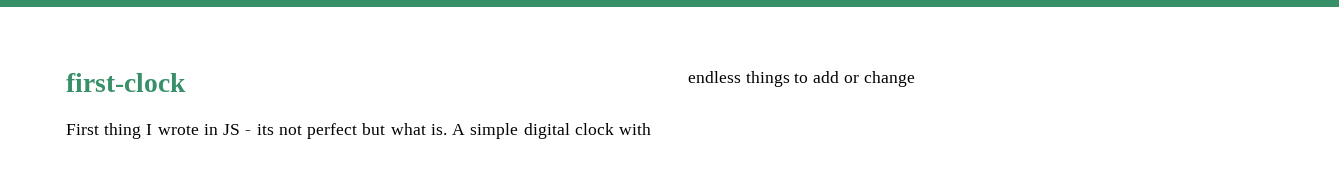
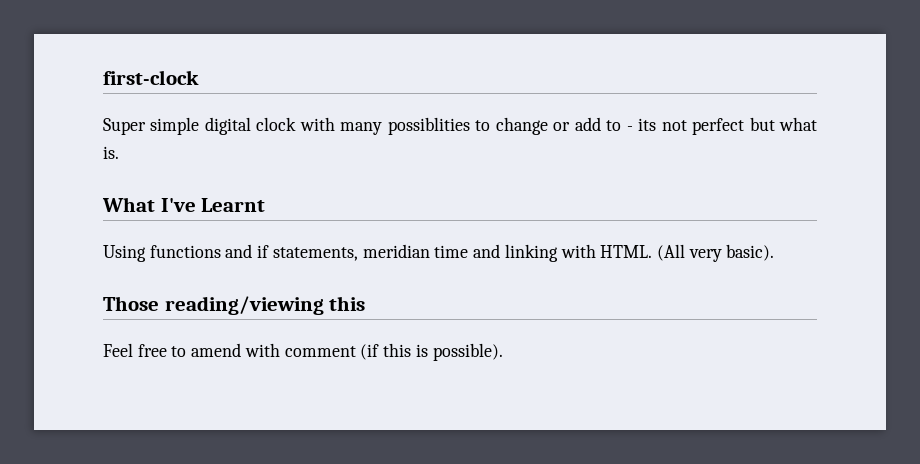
[66,123,241,139] First thing I wrote in JS -> [103,117,622,135] Super simple digital clock with many possiblities to change or add to
[452,123,651,139] [688,71,915,87] A simple digital clock with endless things to add or change -> [102,197,266,212] [103,244,775,262] [103,296,366,315] [103,343,503,361] // What I've Learnt // Using functions and if statements, meridian time and linking with HTML. (All very basic). // Those reading/viewing this // Feel free to amend with comment (if this is possible).

